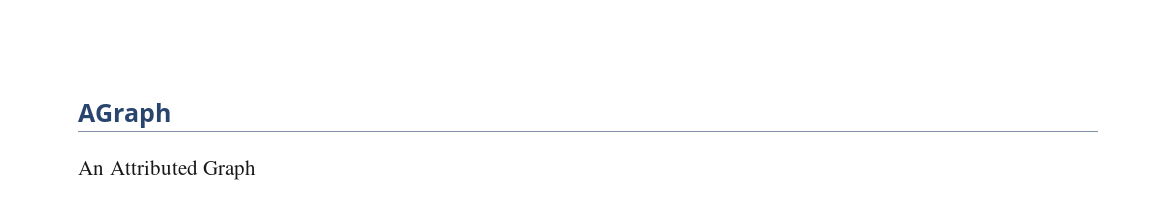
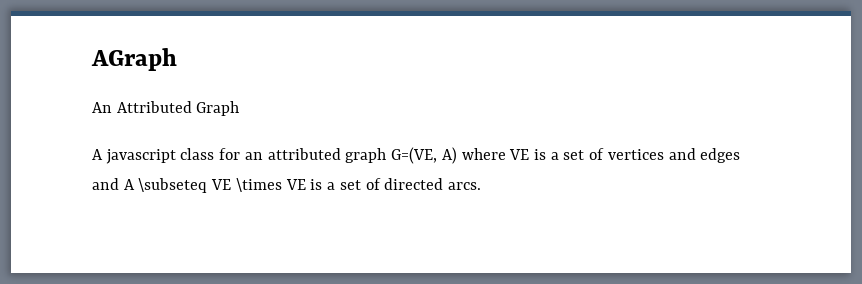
(257, 170) none -> [92,147,741,164] [92,178,481,193] // A javascript class for an attributed graph G=(VE, A) where VE is a set of vertices and edges and A \subseteq VE \times VE is a set of directed arcs.

